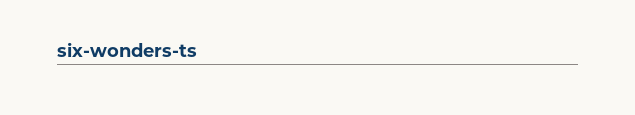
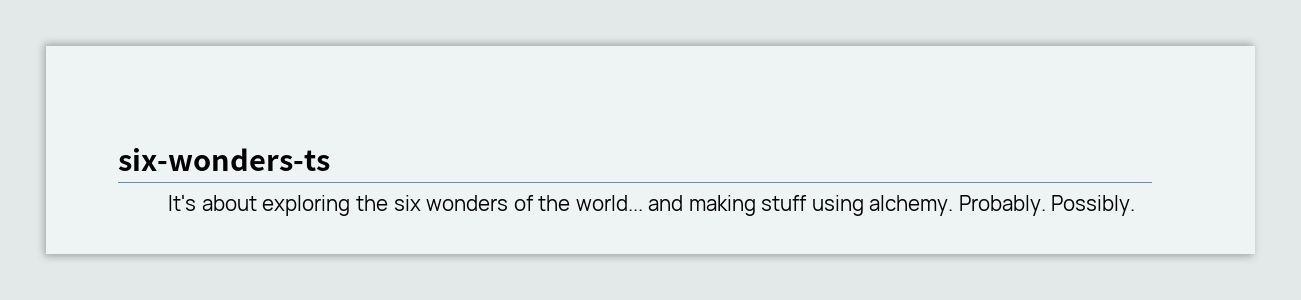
(197, 49) none -> [168,195,1136,216] // It's about exploring the six wonders of the world... and making stuff using alchemy. Probably. Possibly.

